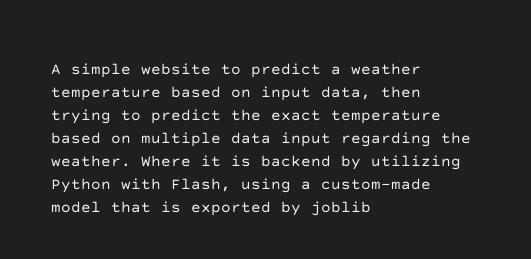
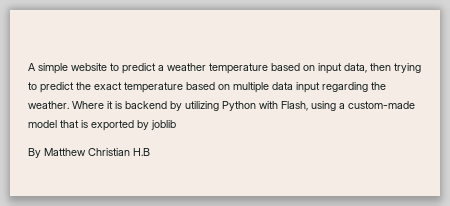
(371, 208) none -> [28,148,150,158] // By Matthew Christian H.B

